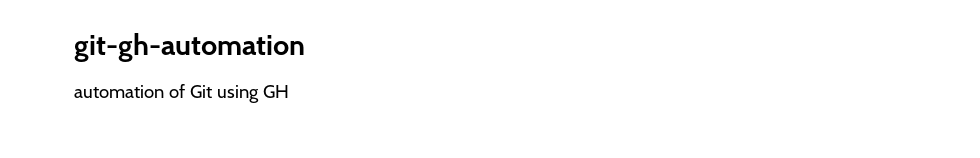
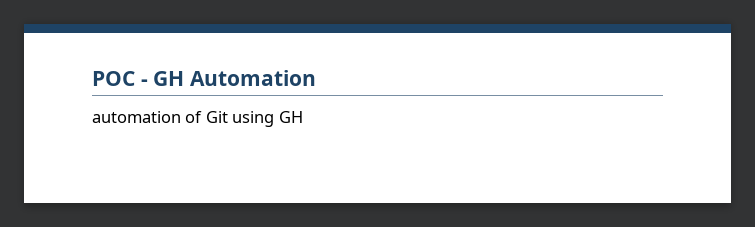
[74,33,305,62] git-gh-automation -> [92,70,317,86] POC - GH Automation

